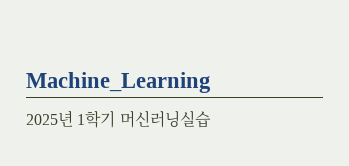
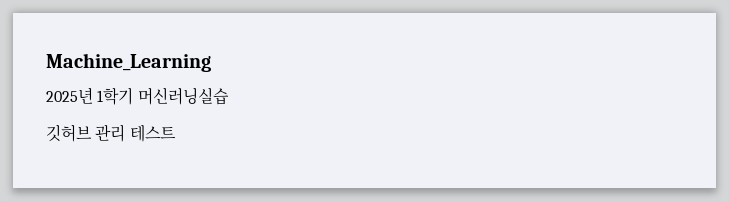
(211, 119) none -> [46,124,176,142] // 깃허브 관리 테스트

